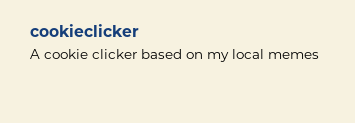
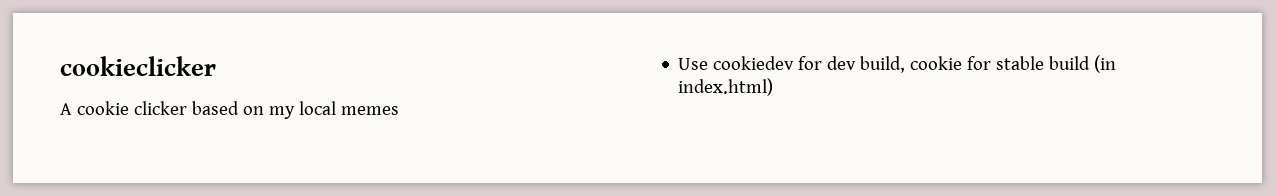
(319, 55) none -> [678,55,1117,73] [678,78,774,96] // Use cookiedev for dev build, cookie for stable build (in index.html)

